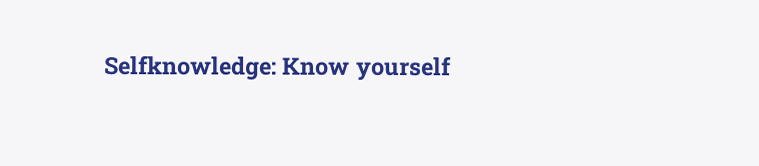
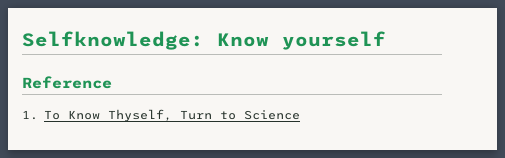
(452, 68) none -> [22,76,112,89] [22,109,300,122] // Reference // 1. To Know Thyself, Turn to Science

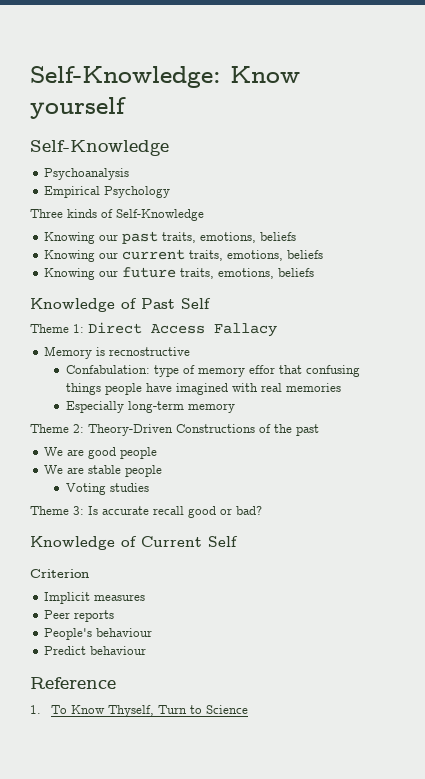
[22,31,204,50] Selfknowledge: -> [30,66,221,88] Self-Knowledge:
(386, 40) none -> [30,140,169,156] [44,168,130,180] [44,186,171,198] [30,209,204,221] [44,231,297,244] [44,249,324,262] [44,267,315,280] [30,298,211,312] [30,322,277,337] [44,346,191,359] [65,365,360,377] [65,383,341,395] [65,401,235,413] [30,424,319,436] [44,447,158,459] [44,465,163,477] [65,483,149,495] [30,506,262,518] [30,536,238,550] [30,569,89,578] [44,592,146,604] [44,610,115,622] [44,628,153,640] [44,646,147,655] // Self-Knowledge // Psychoanalysis // Empirical Psychology // Three kinds of Self-Knowledge // Knowing our past traits, emotions, beliefs // Knowing our current traits, emotions, beliefs // Knowing our future traits, emotions, beliefs // Knowledge of Past Self // Theme 1: Direct Access Fallacy // Memory is recnostructive // Confabulation: type of memory effor that confusing things people have imagined with real memories // Especially long-term memory // Theme 2: Theory-Driven Constructions of the past // We are good people // We are stable people // Voting studies // Theme 3: Is accurate recall good or bad? // Knowledge of Current Self // Criterion // Implicit measures // Peer reports // People's behaviour // Predict behaviour

